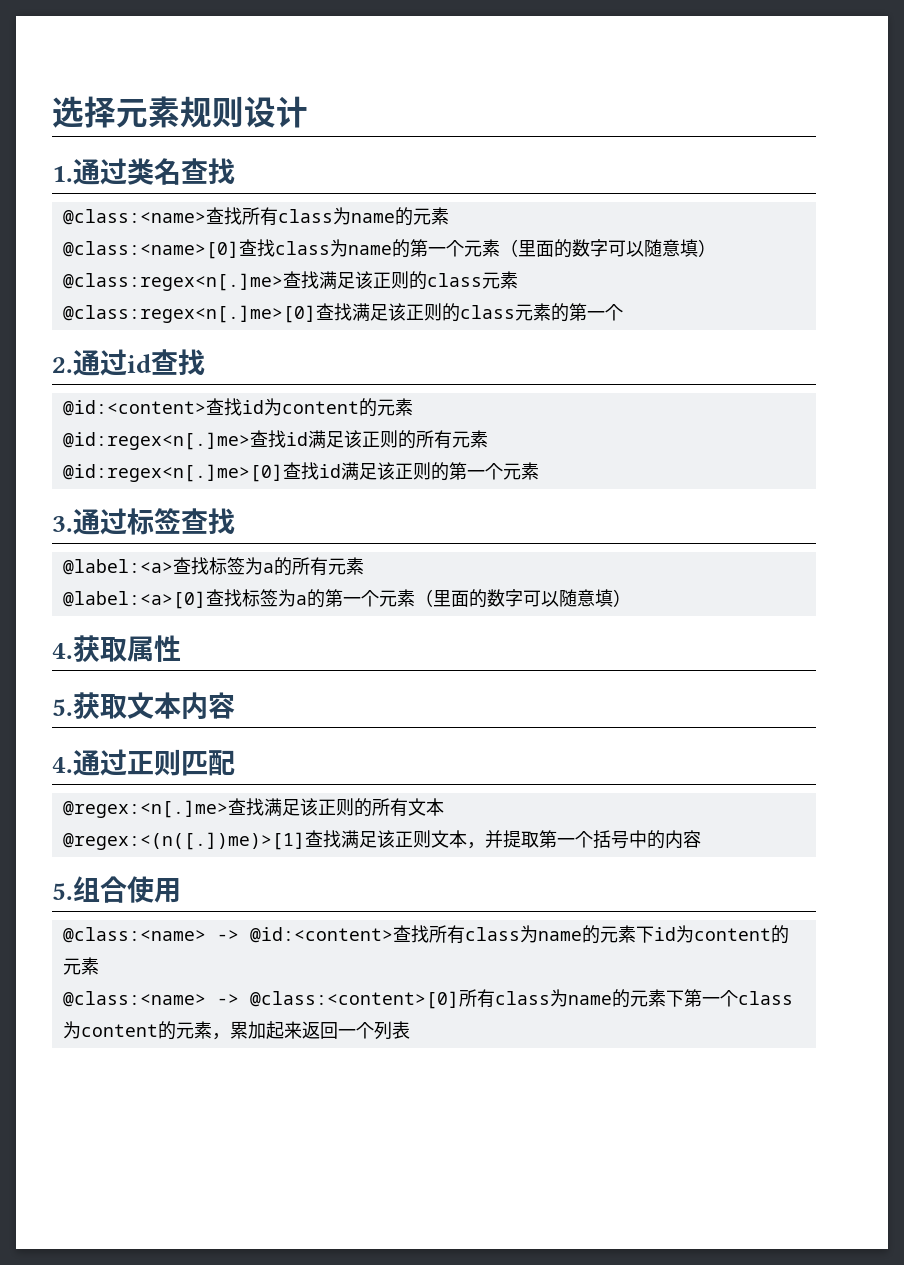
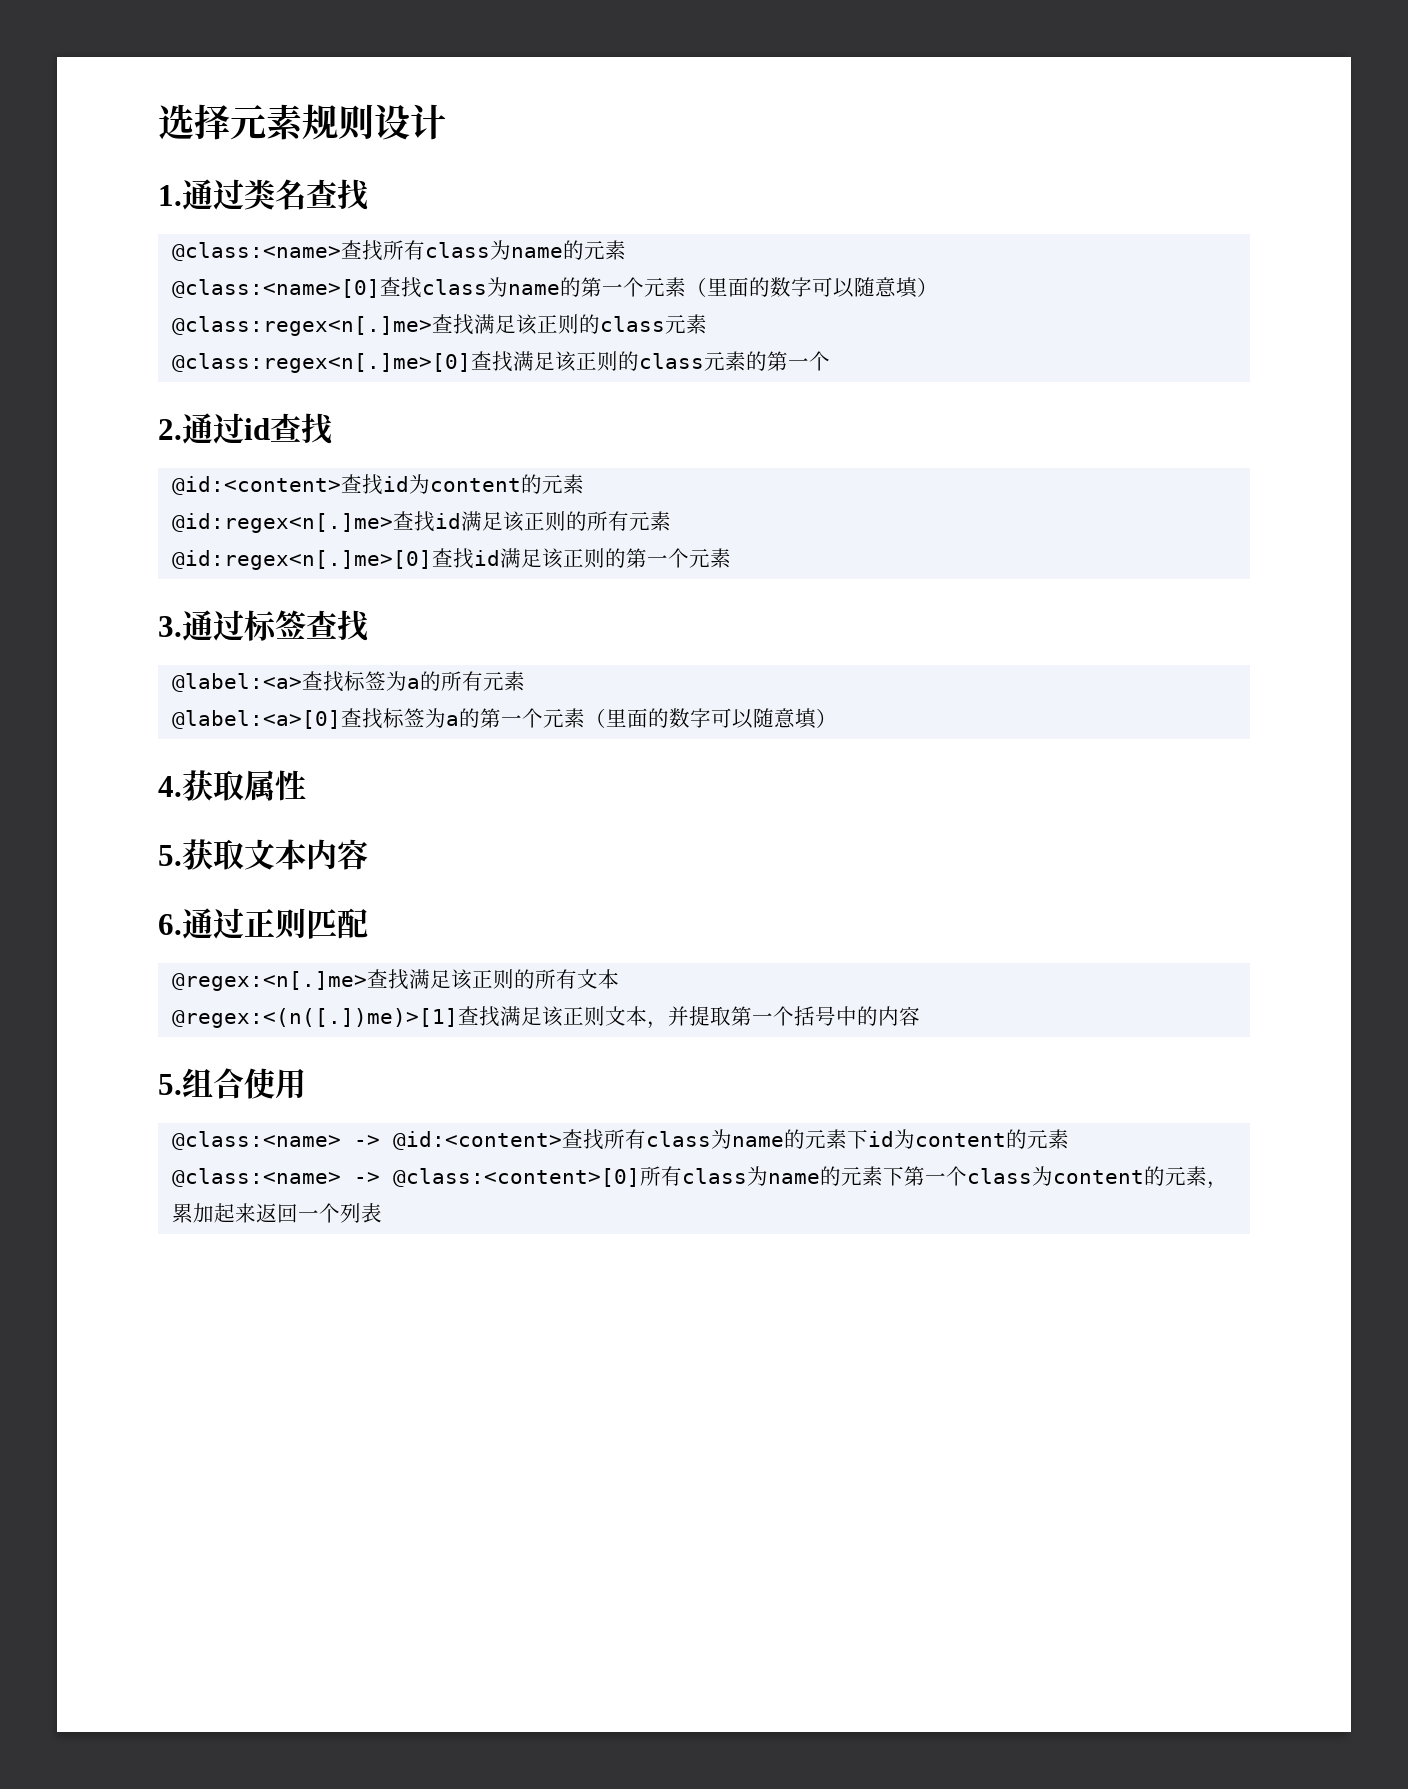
[52,757,73,773] 4. -> [158,914,182,935] 6.

